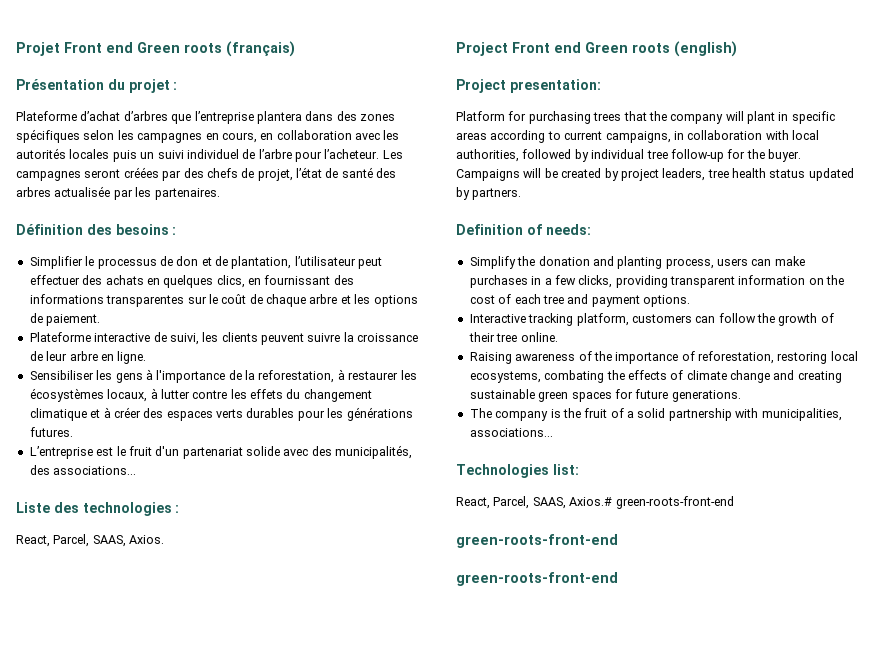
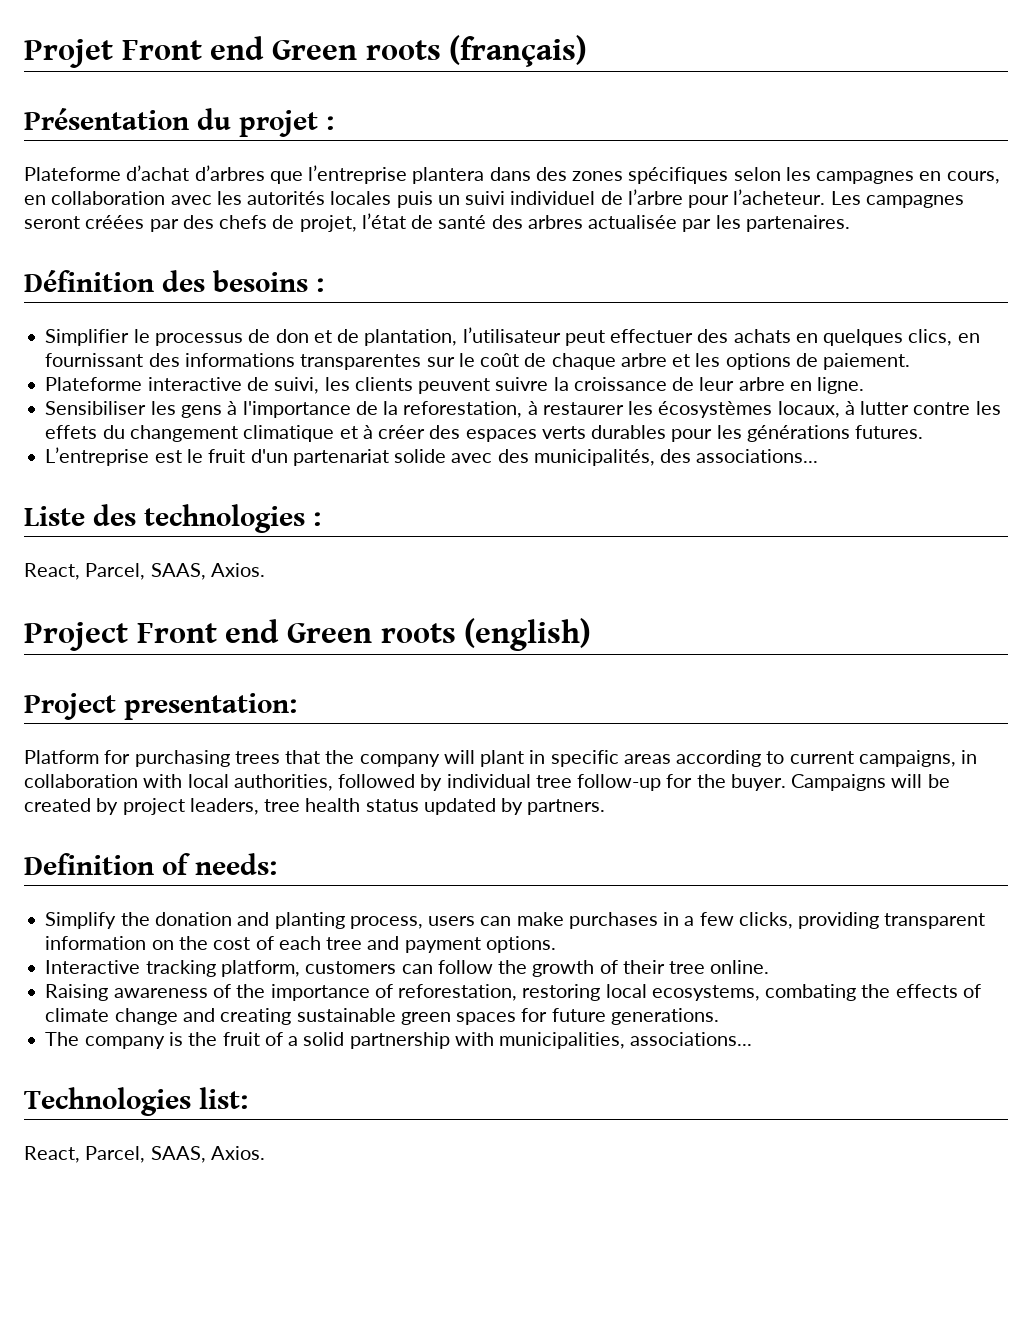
[569,496,734,509] [456,534,618,548] [456,572,618,586] Axios.# green-roots-front-end // green-roots-front-end // green-roots-front-end -> [210,1146,265,1160] Axios.

